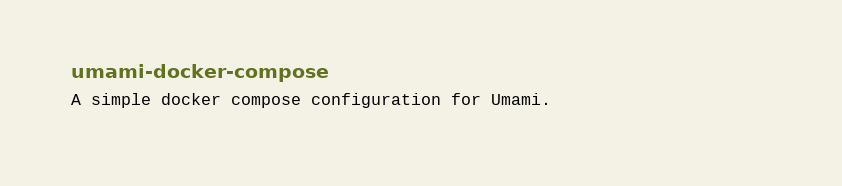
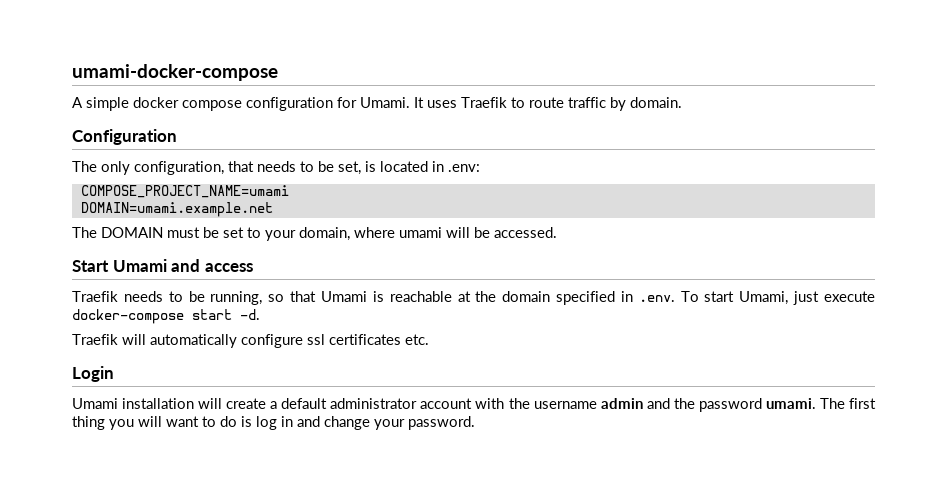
(551, 99) none -> [414,97,682,111] [72,129,177,145] [72,161,480,175] [80,185,289,198] [80,202,273,217] [72,227,557,241] [72,259,253,272] [72,291,876,305] [72,309,260,324] [72,334,429,348] [72,366,114,382] [72,398,876,412] [72,416,475,430] It uses Traefik to route traffic by domain. // Configuration // The only configuration, that needs to be set, is located in .env: // COMPOSE_PROJECT_NAME=umami // DOMAIN=umami.example.net // The DOMAIN must be set to your domain, where umami will be accessed. // Start Umami and access // Traefik needs to be running, so that Umami is reachable at the domain specified in .env. To start Umami, just execute docker-compose start -d. // Traefik will automatically configure ssl certificates etc. // Login // Umami installation will create a default administrator account with the username admin and the password umami. The first thing you will want to do is log in and change your password.

